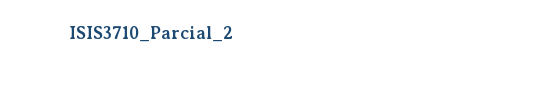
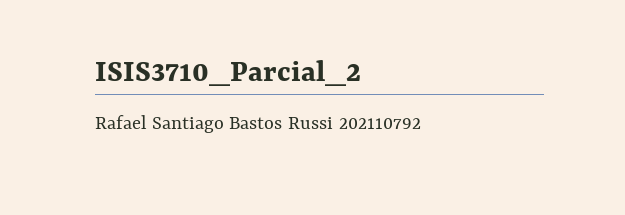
(233, 34) none -> [95,115,421,133] // Rafael Santiago Bastos Russi 202110792

